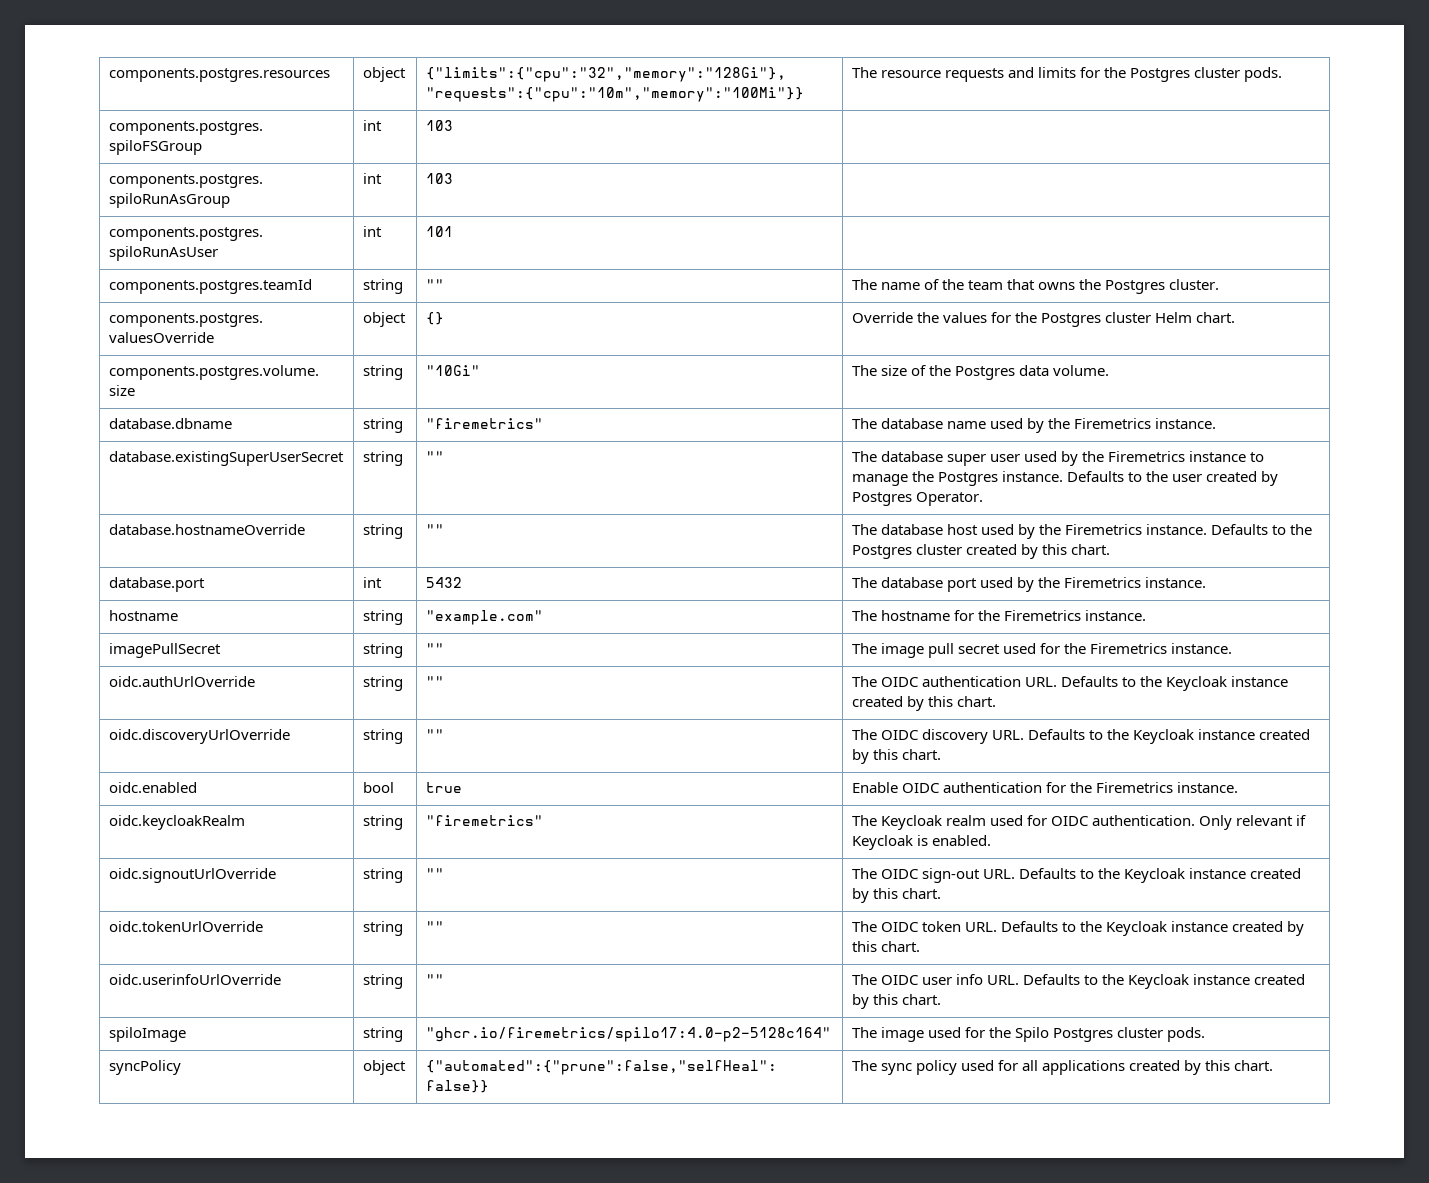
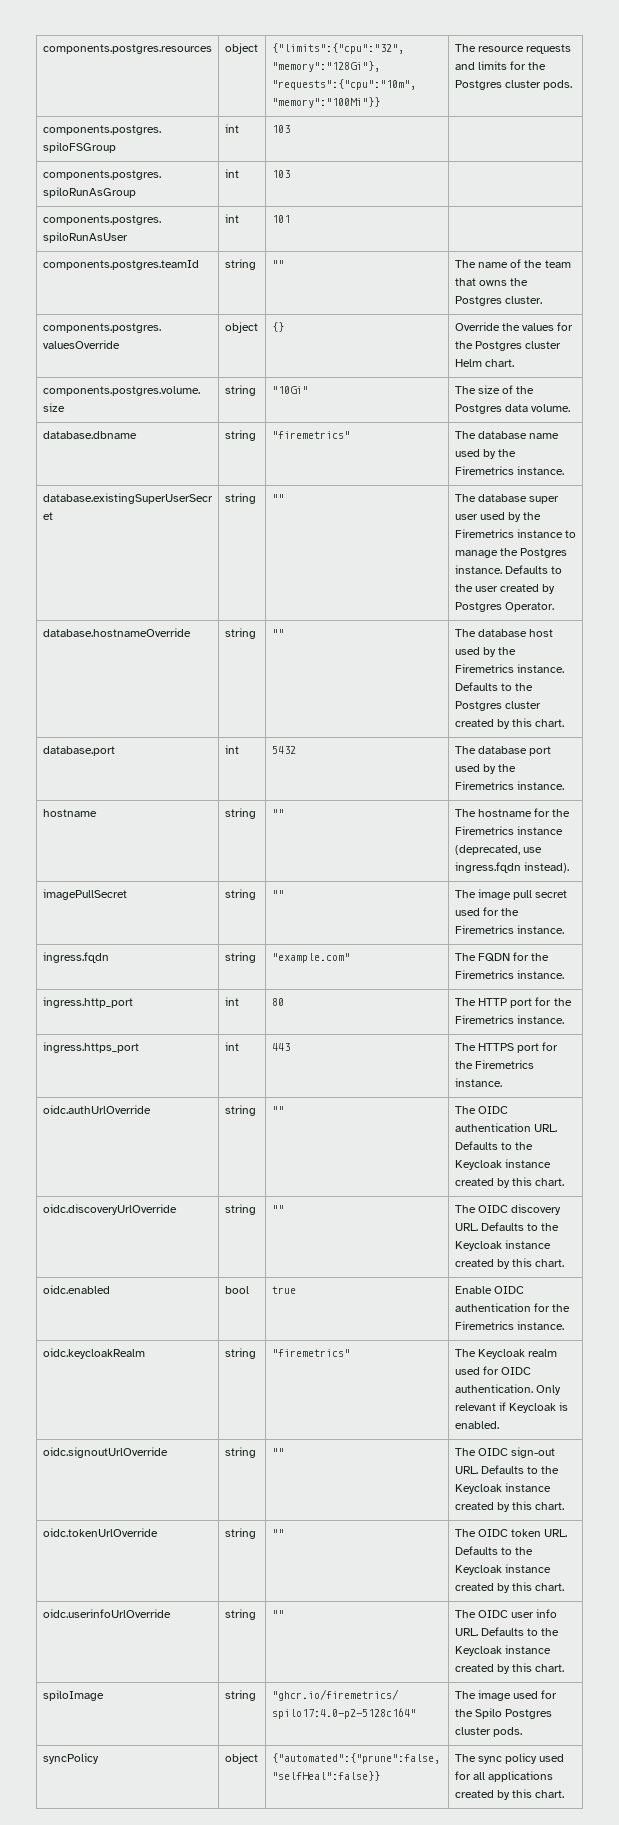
[425,610,543,625] "example.com" -> [271,809,284,817] ""
[1085,610,1147,621] instance. -> [516,826,563,835] [454,845,542,855] [454,862,569,873] instance (deprecated, use ingress.fqdn instead).
(1233, 648) none -> [42,952,109,963] [224,952,256,963] [271,953,350,963] [454,952,550,962] [454,970,564,979] [42,997,133,1008] [224,997,239,1006] [271,998,284,1006] [454,997,572,1008] [454,1015,564,1024] [42,1042,139,1053] [224,1042,239,1051] [271,1043,290,1051] [454,1042,559,1053] [454,1060,534,1069] [454,1078,502,1087] // ingress.fqdn | string | "example.com" | The FQDN for the Firemetrics instance. // ingress.http_port | int | 80 | The HTTP port for the Firemetrics instance. // ingress.https_port | int | 443 | The HTTPS port for the Firemetrics instance.

